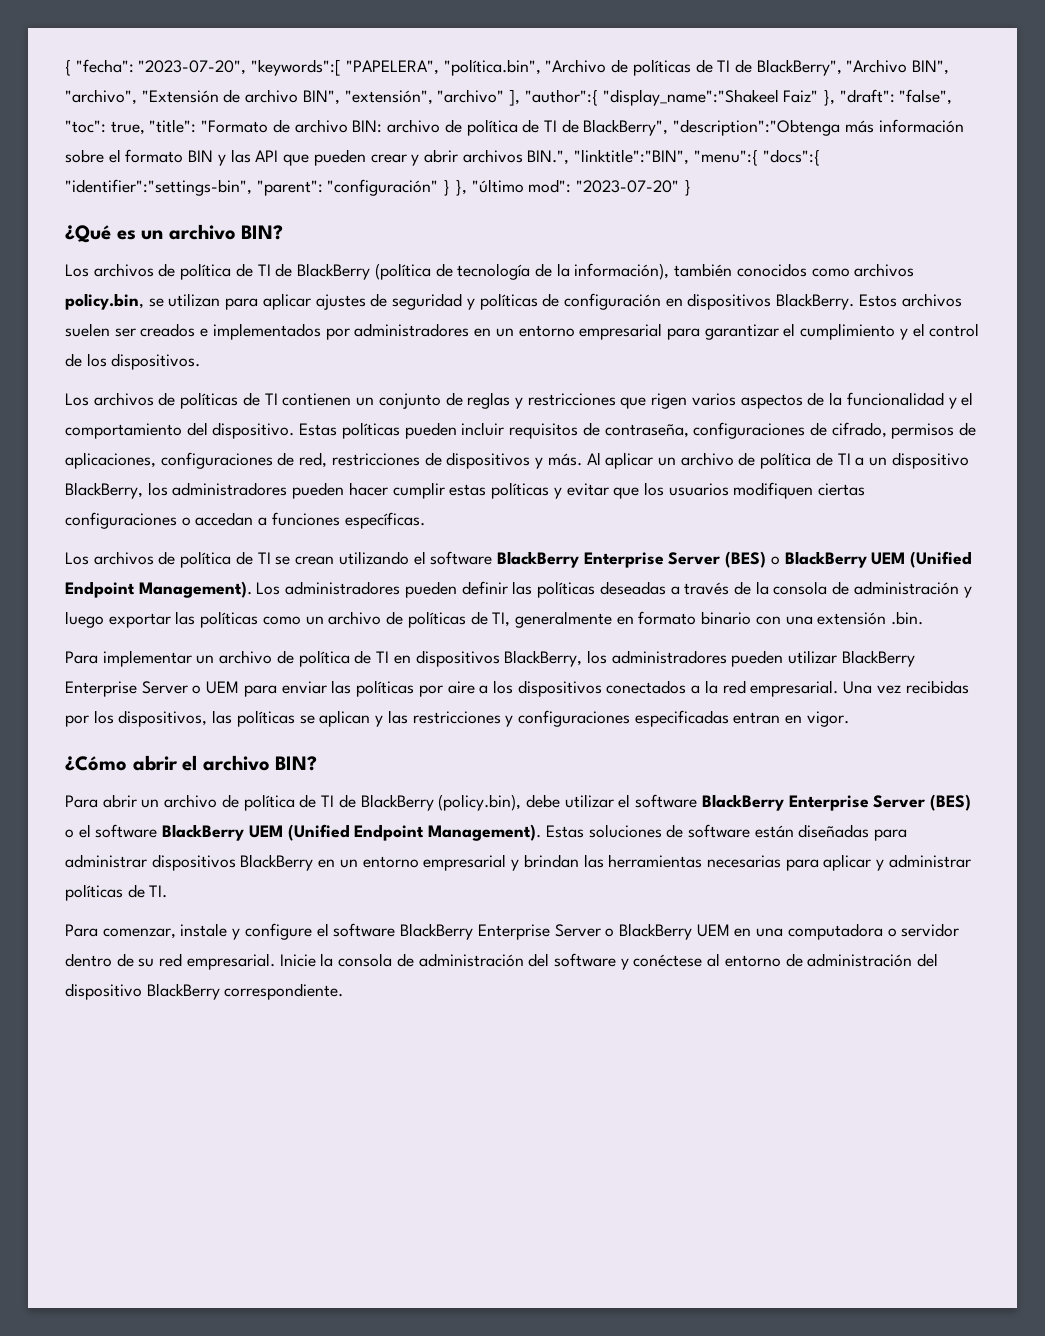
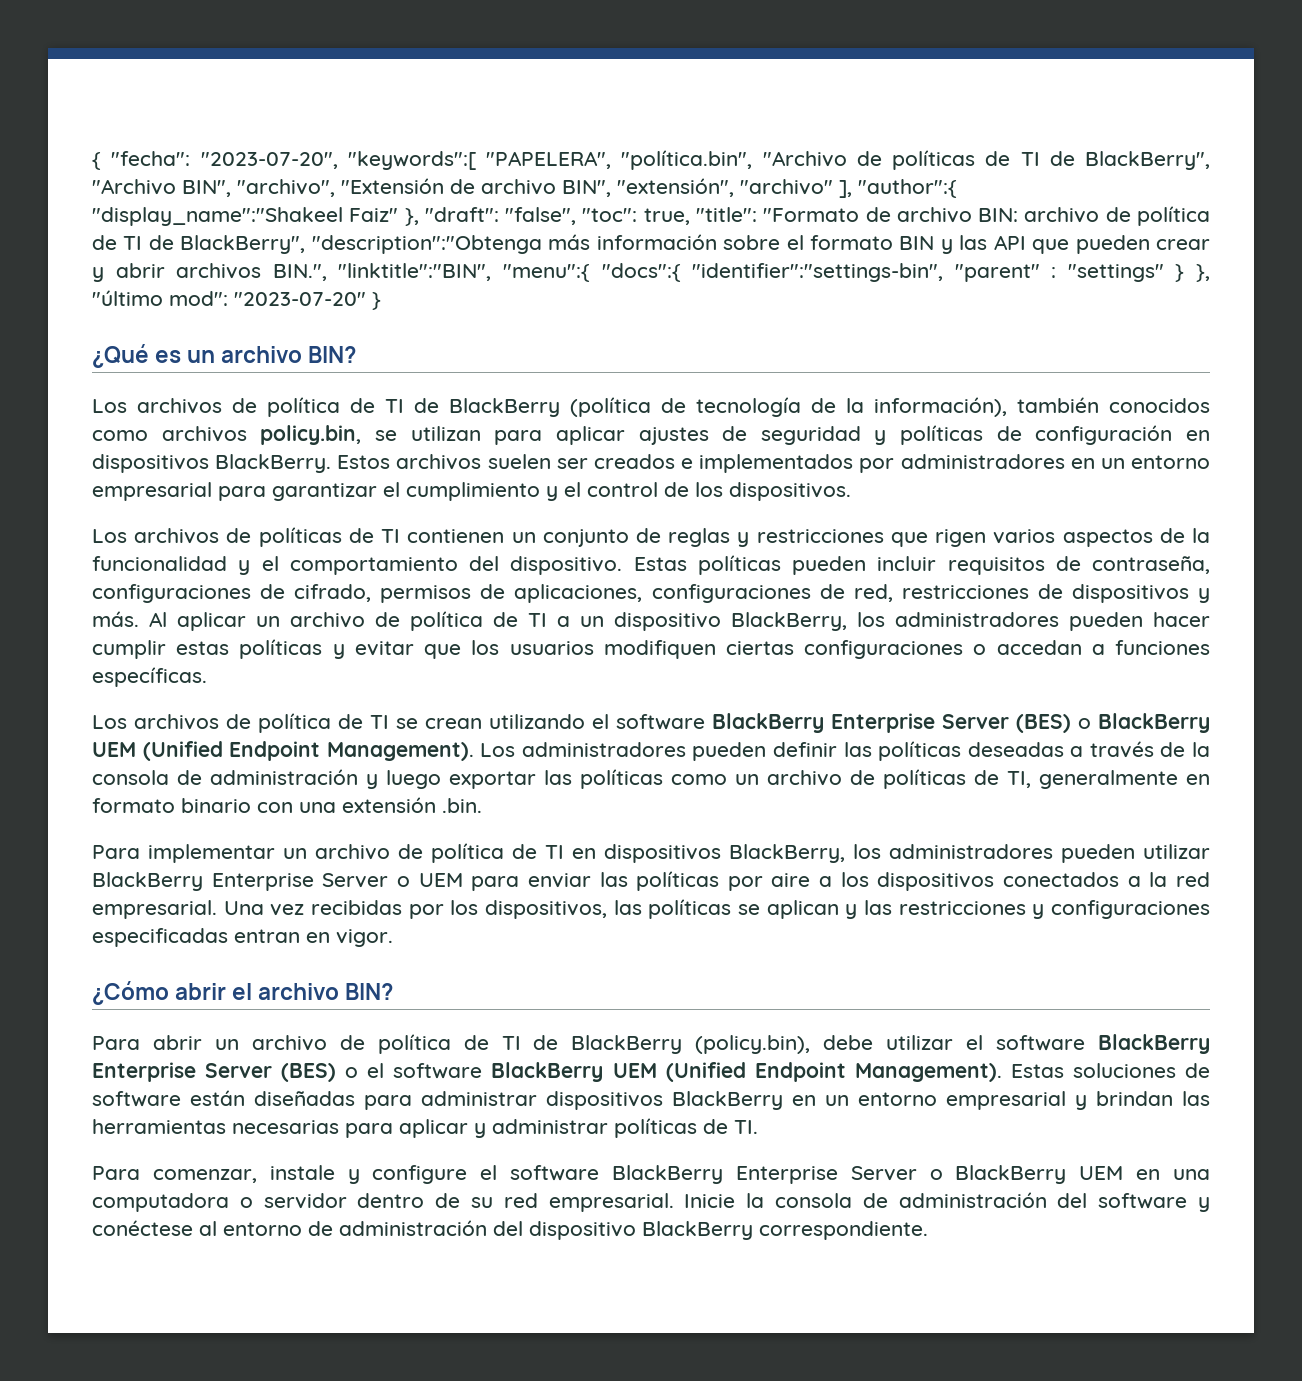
[256,179,439,196] "parent": "configuración" -> [954,264,1164,282] "parent" : "settings"

